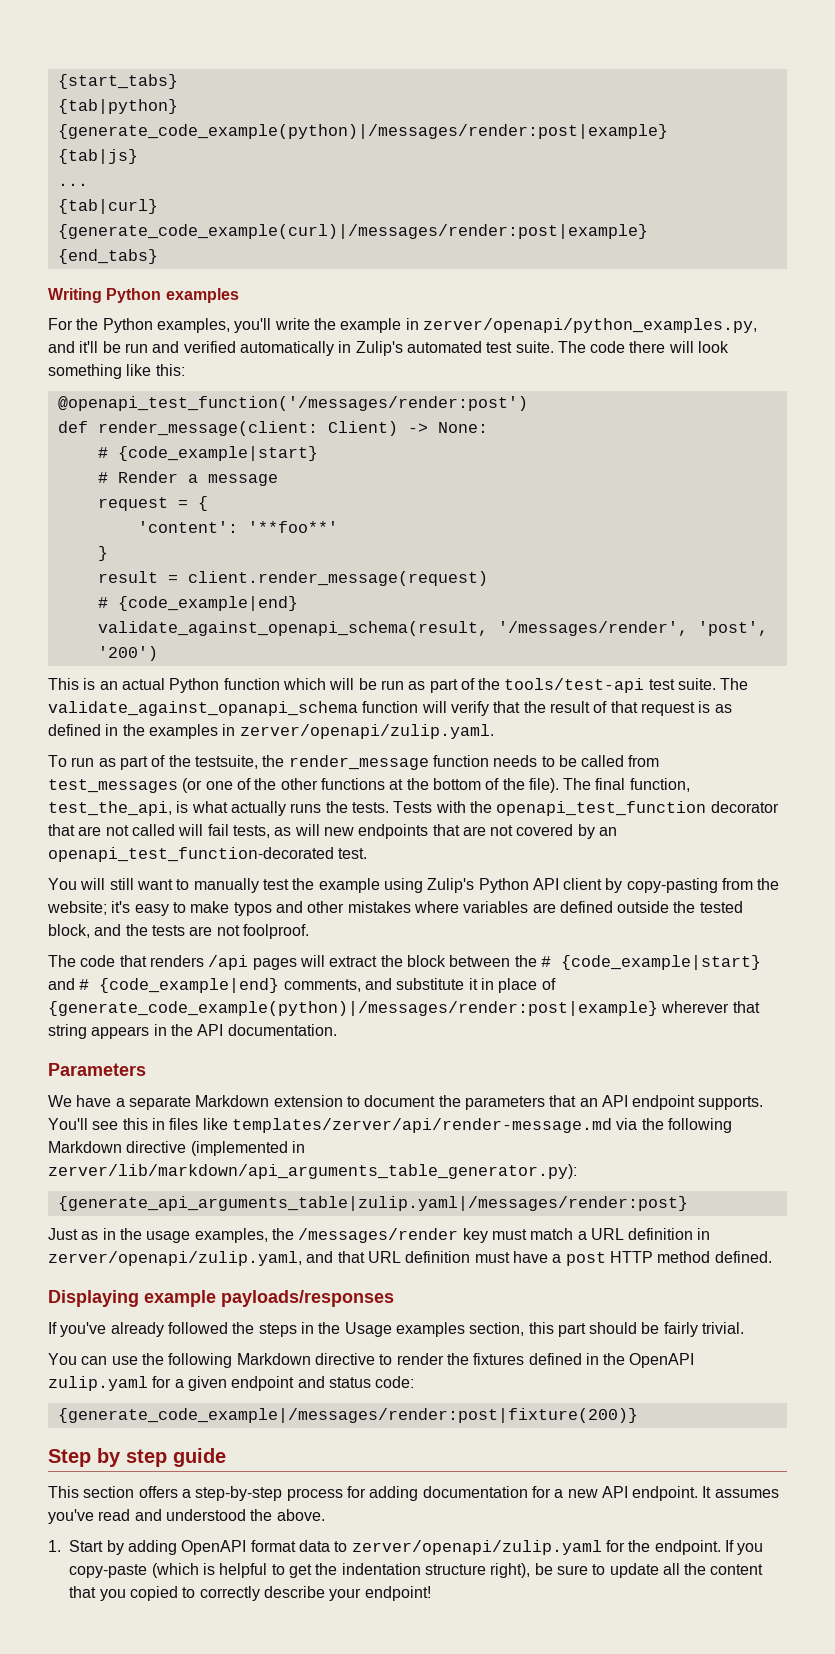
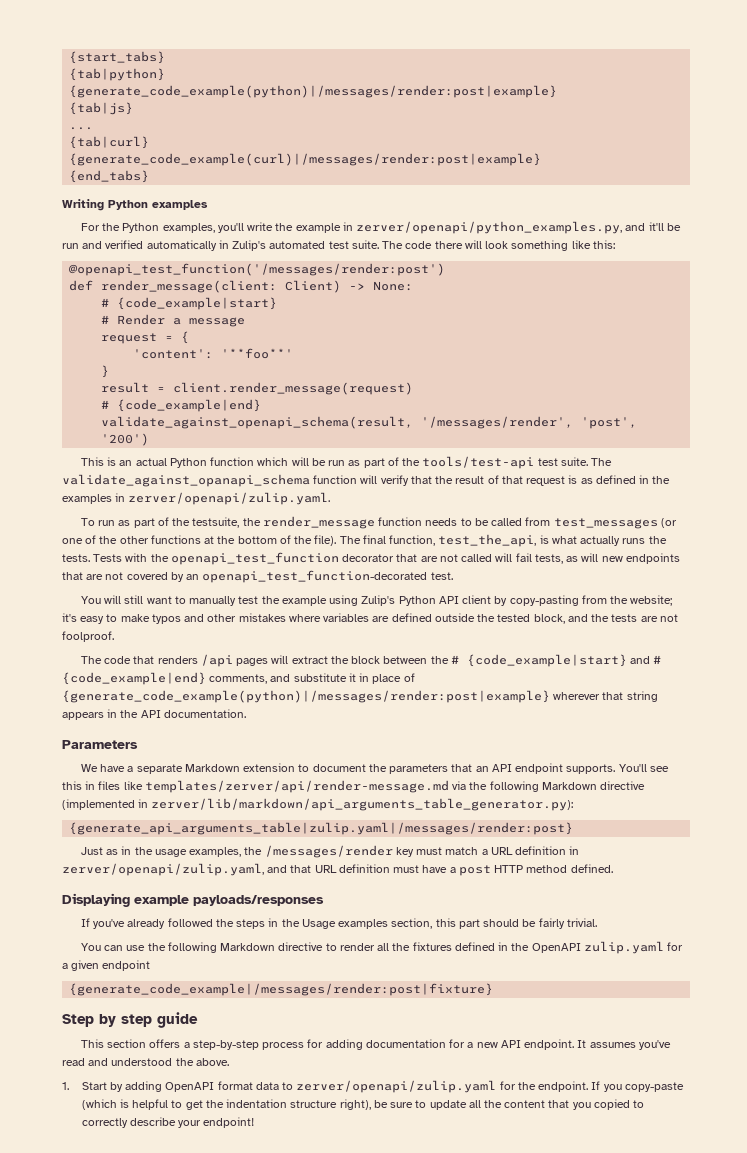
(444, 1359) none -> [377,943,390,951] all
[297,1376,415,1388] [57,1408,638,1423] and status code: // {generate_code_example|/messages/render:post|fixture(200)} -> [69,983,494,996] // {generate_code_example|/messages/render:post|fixture}

